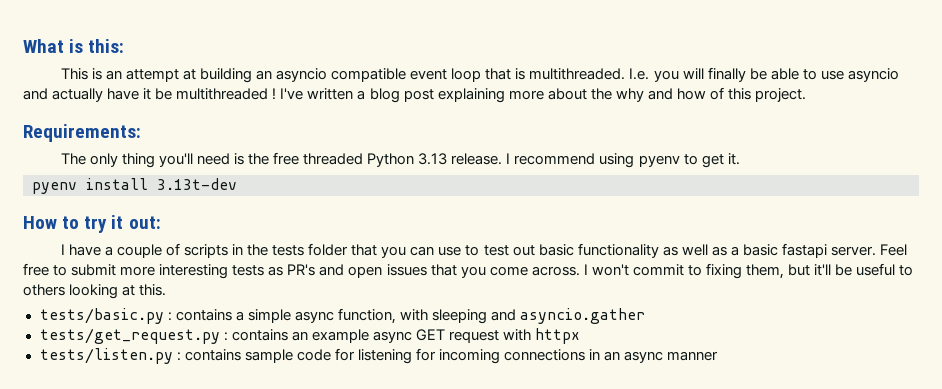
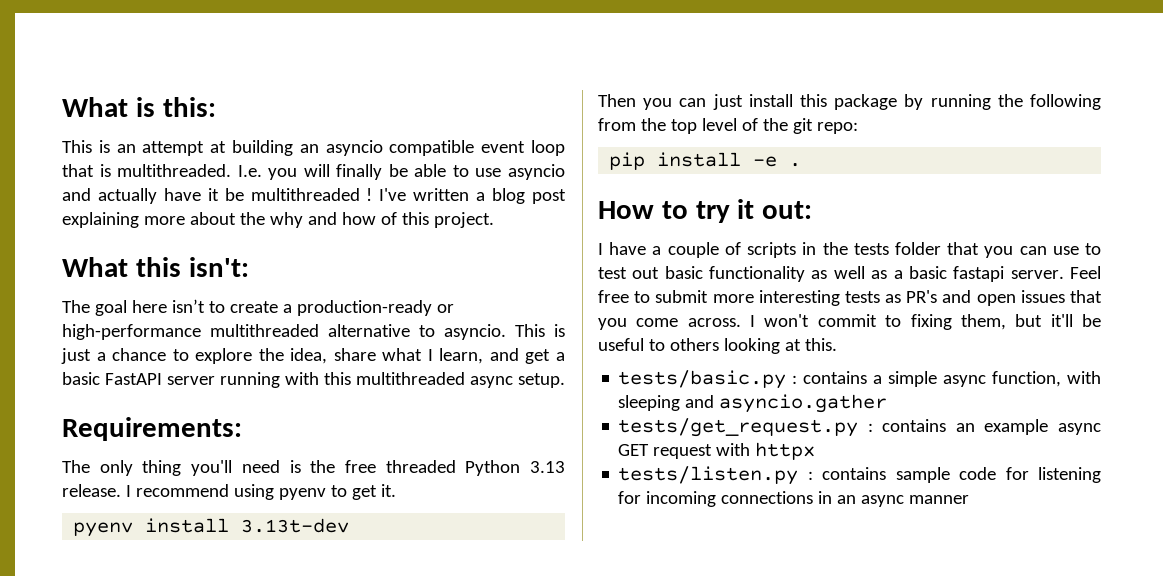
(807, 95) none -> [62,257,249,277] [62,299,454,316] [62,324,565,340] [61,348,566,364] [62,372,565,388] // What this isn't: // The goal here isn’t to create a production-ready or high-performance multithreaded alternative to asyncio. This is just a chance to explore the idea, share what I learn, and get a basic FastAPI server running with this multithreaded async setup.
(237, 184) none -> [598,94,1101,110] [598,118,858,134] [609,152,802,170] // Then you can just install this package by running the following from the top level of the git repo: // pip install -e .

